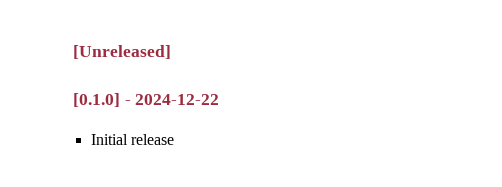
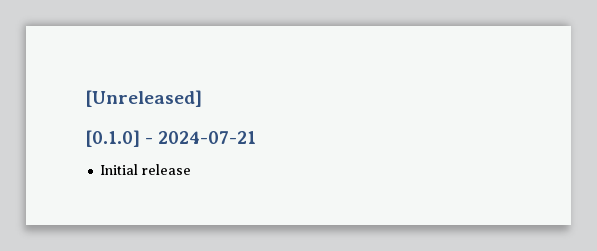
[135,94,220,105] 2024-12-22 -> [158,131,257,144] 2024-07-21

